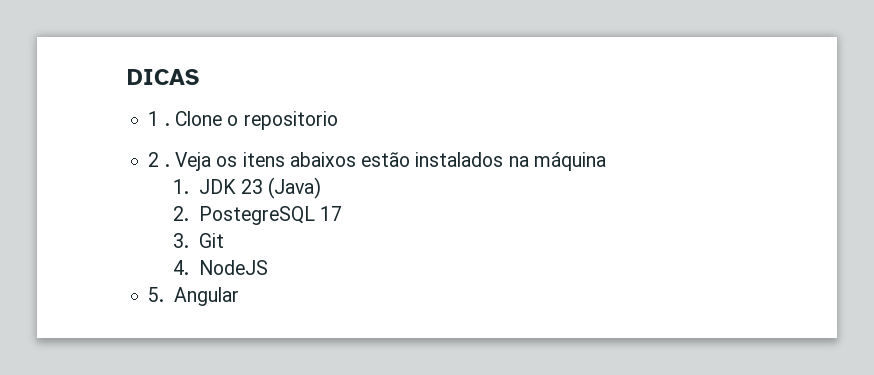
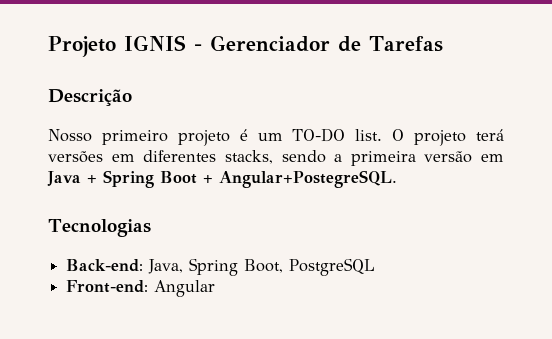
[127,69,199,85] [148,111,338,130] [148,152,606,171] [173,177,322,199] [173,206,343,225] [173,233,224,248] [173,260,268,275] [148,287,165,302] DICAS // 1 . Clone o repositorio // 2 . Veja os itens abaixos estão instalados na máquina // 1. JDK 23 (Java) // 2. PostegreSQL 17 // 3. Git // 4. NodeJS // 5. -> [48,35,443,57] [48,89,132,106] [48,128,505,146] [48,150,504,166] [47,170,397,188] [48,219,151,237] [66,258,376,276] [66,280,149,293] Projeto IGNIS - Gerenciador de Tarefas // Descrição // Nosso primeiro projeto é um TO-DO list. O projeto terá versões em diferentes stacks, sendo a primeira versão em Java + Spring Boot + Angular+PostegreSQL. // Tecnologias // Back-end: Java, Spring Boot, PostgreSQL // Front-end:

